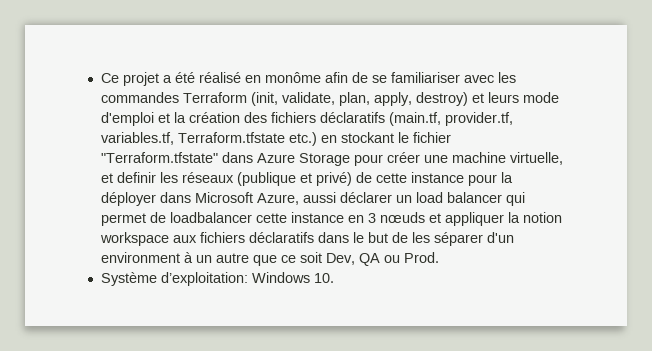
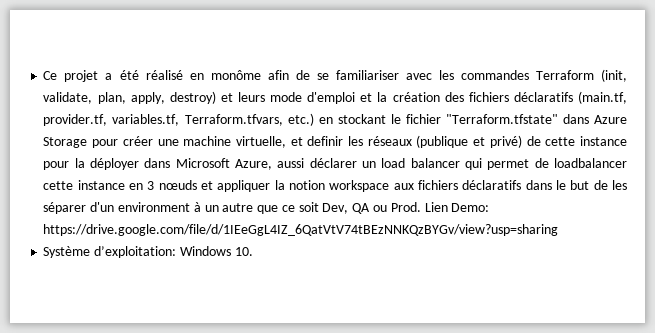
[177,132,285,143] Terraform.tfstate -> [184,114,283,126] Terraform.tfvars,
(439, 257) none -> [424,202,490,212] [43,224,559,236] Lien Demo: https://drive.google.com/file/d/1IEeGgL4IZ_6QatVtV74tBEzNNKQzBYGv/view?usp=sharing

